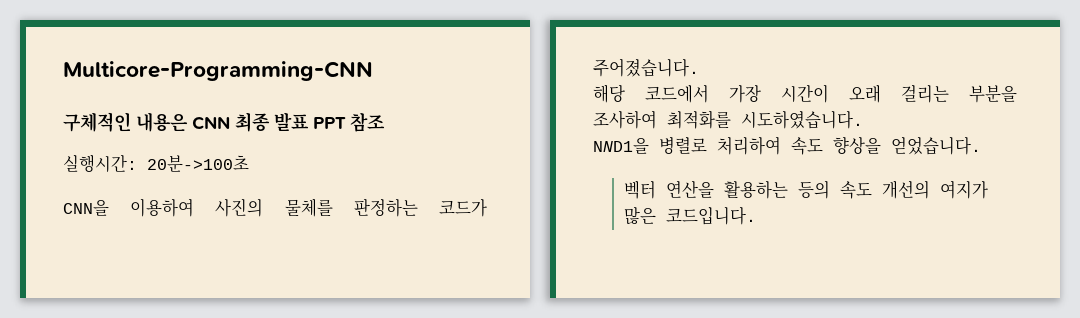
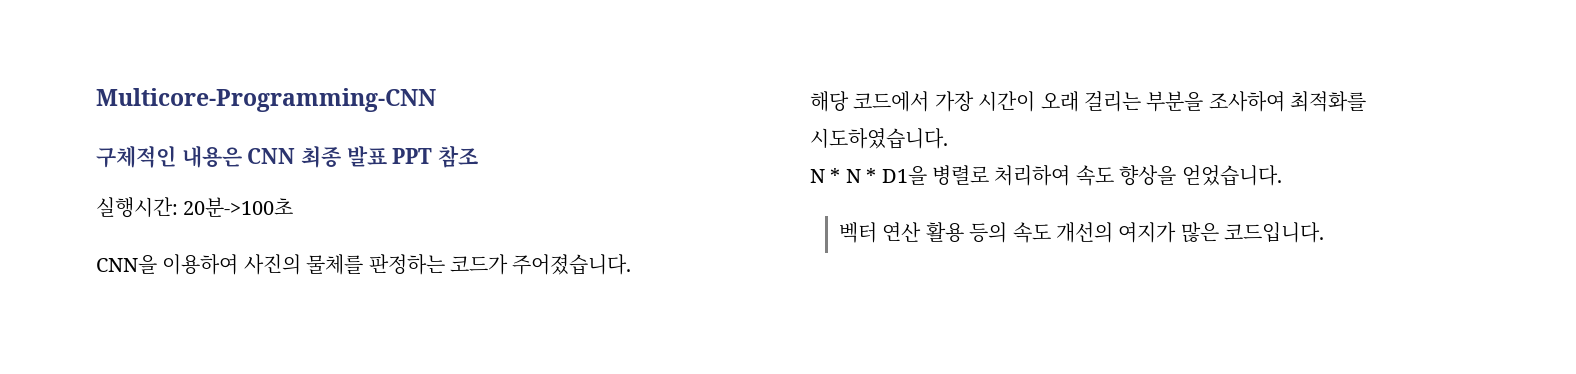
[593,138,649,154] NND1을 -> [810,166,927,185] N * N * D1을
[665,180,788,199] 연산을 활용하는 -> [882,222,964,243] 연산 활용

